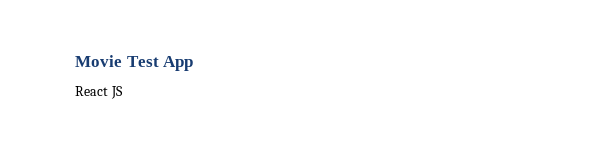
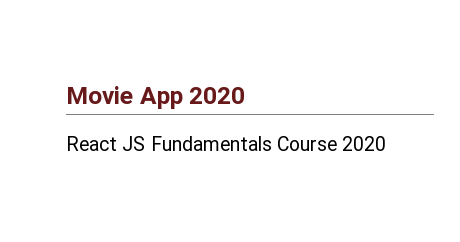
[126,56,159,67] Test -> (133, 95) none
(194, 63) none -> [189,87,246,104] 2020
(123, 92) none -> [150,136,387,151] Fundamentals Course 2020

